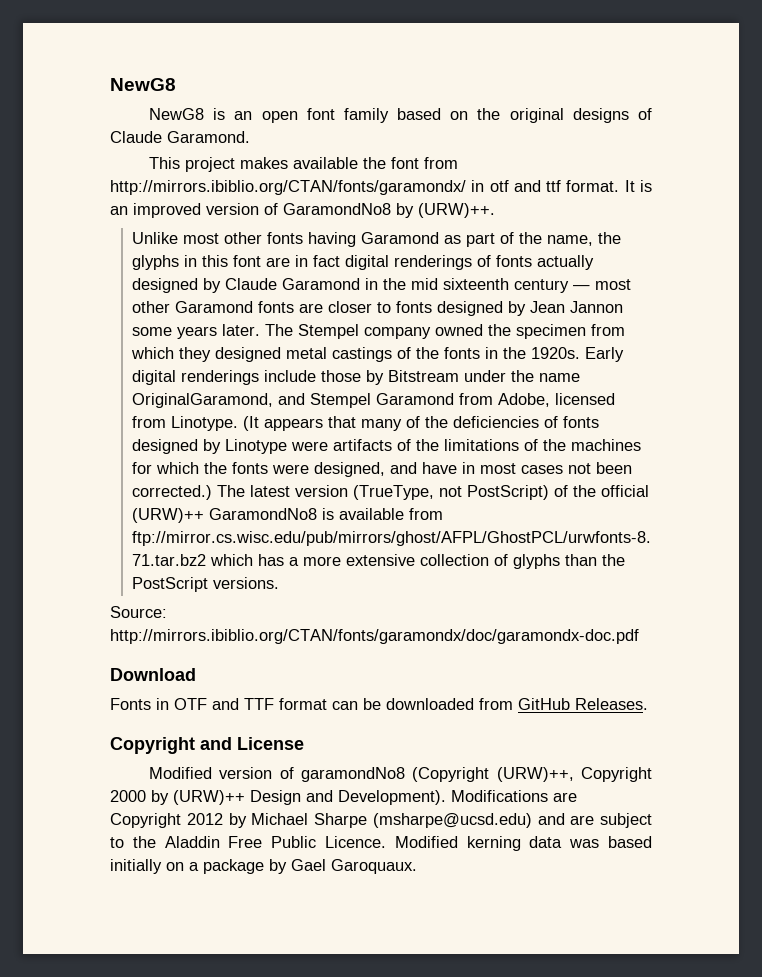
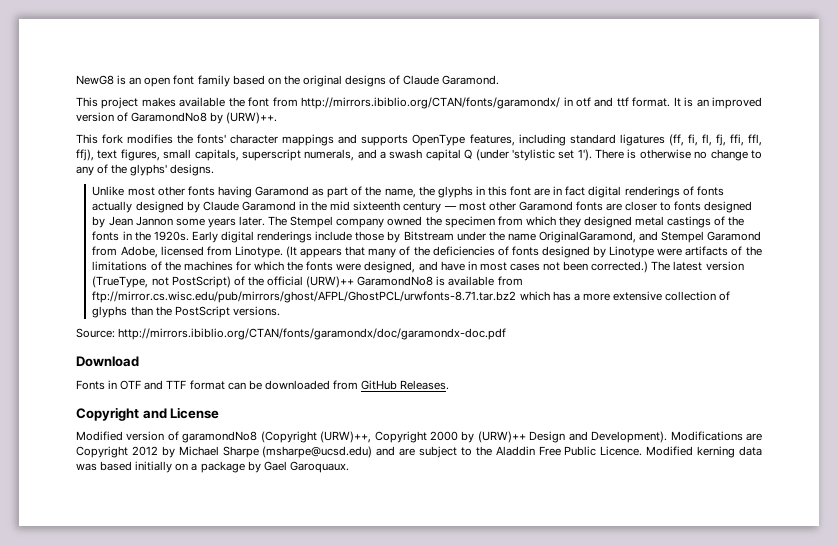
[110,78,176,91] [149,108,205,120] NewG8 // NewG8 -> [76,75,114,85] NewG8
(495, 210) none -> [76,134,763,146] [76,149,763,161] [76,164,215,176] // This fork modifies the fonts' character mappings and supports OpenType features, including standard ligatures (ff, fi, fl, fj, ffi, ffl, ffj), text figures, small capitals, superscript numerals, and a swash capital Q (under 'stylistic set 1'). There is otherwise no change to any of the glyphs' designs.

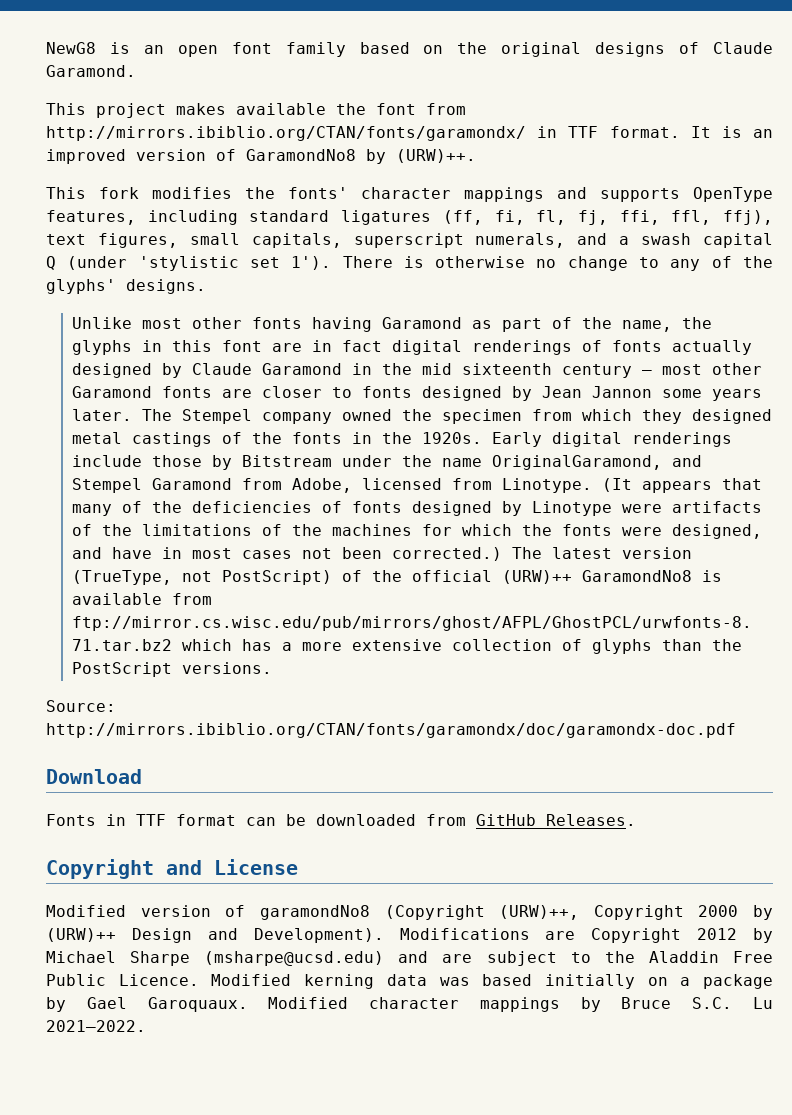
[575,97,629,107] otf and ttf -> [568,126,599,138] TTF
[120,380,164,390] OTF and -> (126, 820) none
(349, 467) none -> [268,997,774,1012] [46,1020,146,1032] Modified character mappings by Bruce S.C. Lu 2021–2022.

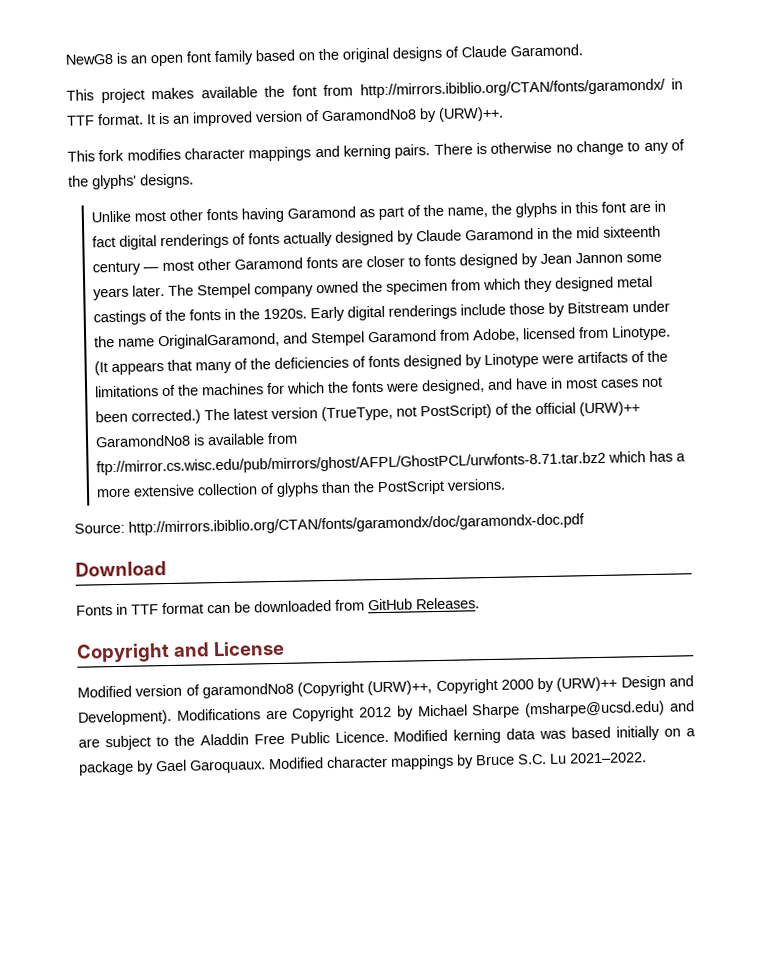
[245,187,348,199] the fonts' -> (181, 154) none
[600,187,773,202] [46,210,774,225] [46,233,774,248] [46,256,332,271] supports OpenType features, including standard ligatures (ff, fi, fl, fj, ffi, ffl, ffj), text figures, small capitals, superscript numerals, and a swash capital Q (under 'stylistic set 1'). -> [343,144,431,160] kerning pairs.

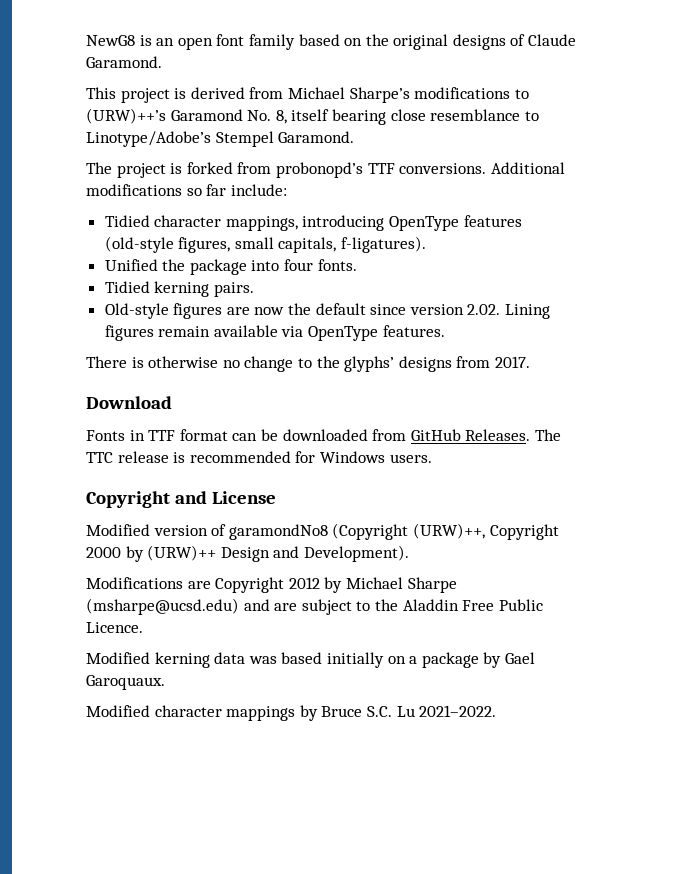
[151,78,683,100] [66,106,504,127] [67,144,431,162] makes available the font from http://mirrors.ibiblio.org/CTAN/fonts/garamondx/ in TTF format. It is an improved version of GaramondNo8 by (URW)++. // This fork modifies character mappings and kerning pairs. -> [174,87,529,103] [86,108,539,125] [86,131,355,147] [86,162,565,178] [86,184,287,196] [104,215,522,231] [104,236,427,253] [104,259,357,275] [104,281,254,297] [104,303,551,319] [104,325,445,341] is derived from Michael Sharpe’s modifications to (URW)++’s Garamond No. 8, itself bearing close resemblance to Linotype/Adobe’s Stempel Garamond. // The project is forked from probonopd’s TTF conversions. Additional modifications so far include: // Tidied character mappings, introducing OpenType features (old-style figures, small capitals, f-ligatures). // Unified the package into four fonts. // Tidied kerning pairs. // Old-style figures are now the default since version 2.02. Lining figures remain available via OpenType features. //
[643,139,685,155] [68,173,194,190] [91,200,667,223] [92,225,662,250] [92,252,663,276] [93,275,654,301] [93,300,671,326] [94,325,672,350] [94,350,669,376] [95,376,664,398] [95,401,641,425] [95,432,299,448] [96,450,687,476] [96,478,507,498] [74,513,585,536] any of the glyphs' designs. // Unlike most other fonts having Garamond as part of the name, the glyphs in this font are in fact digital renderings of fonts actually designed by Claude Garamond in the mid sixteenth century — most other Garamond fonts are closer to fonts designed by Jean Jannon some years later. The Stempel company owned the specimen from which they designed metal castings of the fonts in the 1920s. Early digital renderings include those by Bitstream under the name OriginalGaramond, and Stempel Garamond from Adobe, licensed from Linotype. (It appears that many of the deficiencies of fonts designed by Linotype were artifacts of the limitations of the machines for which the fonts were designed, and have in most cases not been corrected.) The latest version (TrueType, not PostScript) of the official (URW)++ GaramondNo8 is available from ftp://mirror.cs.wisc.edu/pub/mirrors/ghost/AFPL/GhostPCL/urwfonts-8.71.tar.bz2 which has a more extensive collection of glyphs than the PostScript versions. // Source: http://mirrors.ibiblio.org/CTAN/fonts/garamondx/doc/garamondx-doc.pdf -> [316,356,530,372] the glyphs’ designs from 2017.
(480, 603) none -> [534,429,561,441] [86,451,432,463] The TTC release is recommended for Windows users.
(172, 717) none -> (409, 553) //
(389, 736) none -> (143, 627) //
(266, 766) none -> (165, 682) //

